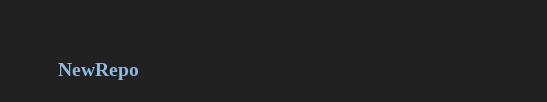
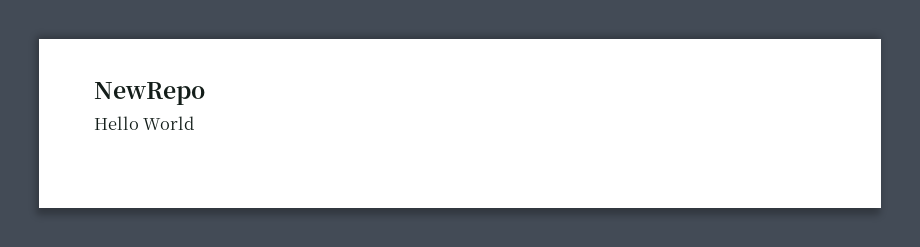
(139, 71) none -> [94,116,195,130] // Hello World

